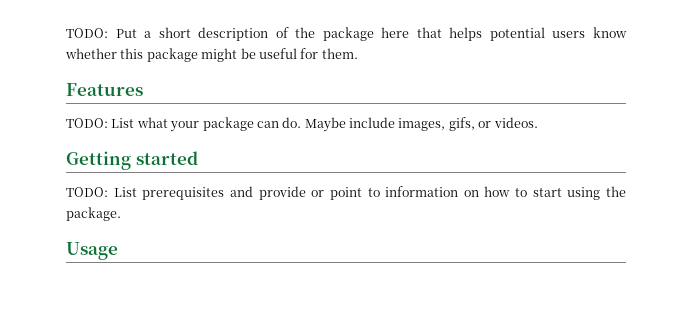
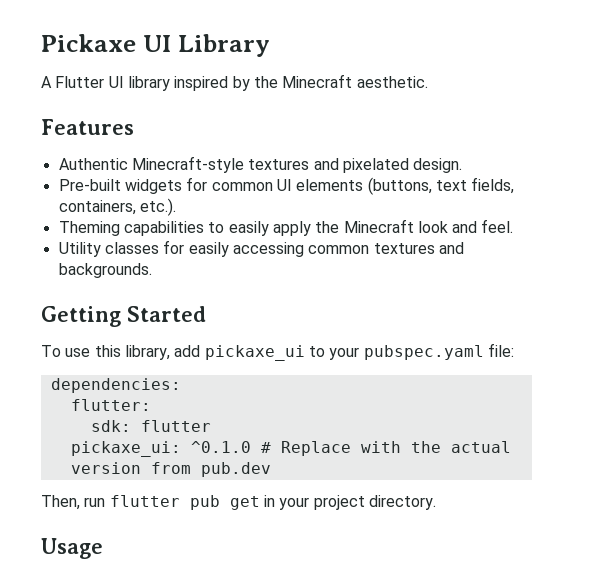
[66,27,628,41] [65,48,358,62] [66,83,143,96] [66,117,538,132] [66,151,198,170] [66,186,627,200] [66,207,121,221] TODO: Put a short description of the package here that helps potential users know whether this package might be useful for them. // Features // TODO: List what your package can do. Maybe include images, gifs, or videos. // Getting started // TODO: List prerequisites and provide or point to information on how to start using the package. -> [41,34,270,57] [41,74,428,91] [41,119,134,135] [58,156,463,173] [58,177,515,195] [58,198,176,216] [58,219,514,236] [58,240,464,257] [58,263,152,278] [41,306,206,327] [41,343,514,361] [50,378,181,393] [70,399,151,411] [90,420,211,432] [70,441,511,457] [70,462,271,477] [41,495,436,510] Pickaxe UI Library // A Flutter UI library inspired by the Minecraft aesthetic. // Features // Authentic Minecraft-style textures and pixelated design. // Pre-built widgets for common UI elements (buttons, text fields, containers, etc.). // Theming capabilities to easily apply the Minecraft look and feel. // Utility classes for easily accessing common textures and backgrounds. // Getting Started // To use this library, add pickaxe_ui to your pubspec.yaml file: // dependencies: // flutter: // sdk: flutter // pickaxe_ui: ^0.1.0 # Replace with the actual version from pub.dev // Then, run flutter pub get in your project directory.

